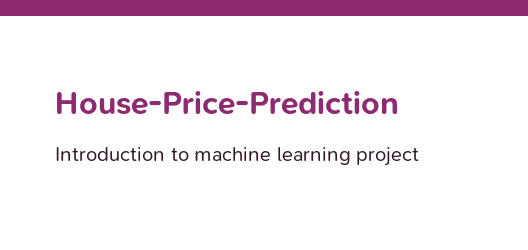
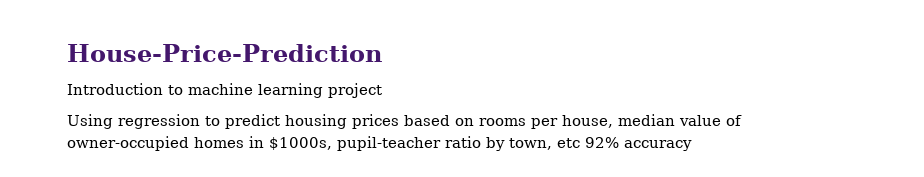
(420, 156) none -> [67,114,742,129] [67,136,692,151] // Using regression to predict housing prices based on rooms per house, median value of owner-occupied homes in $1000s, pupil-teacher ratio by town, etc 92% accuracy

